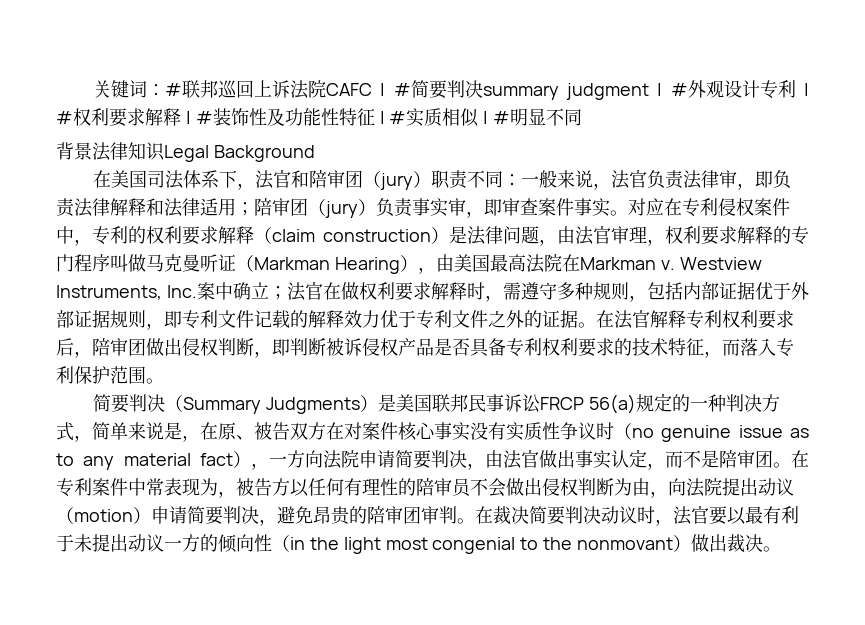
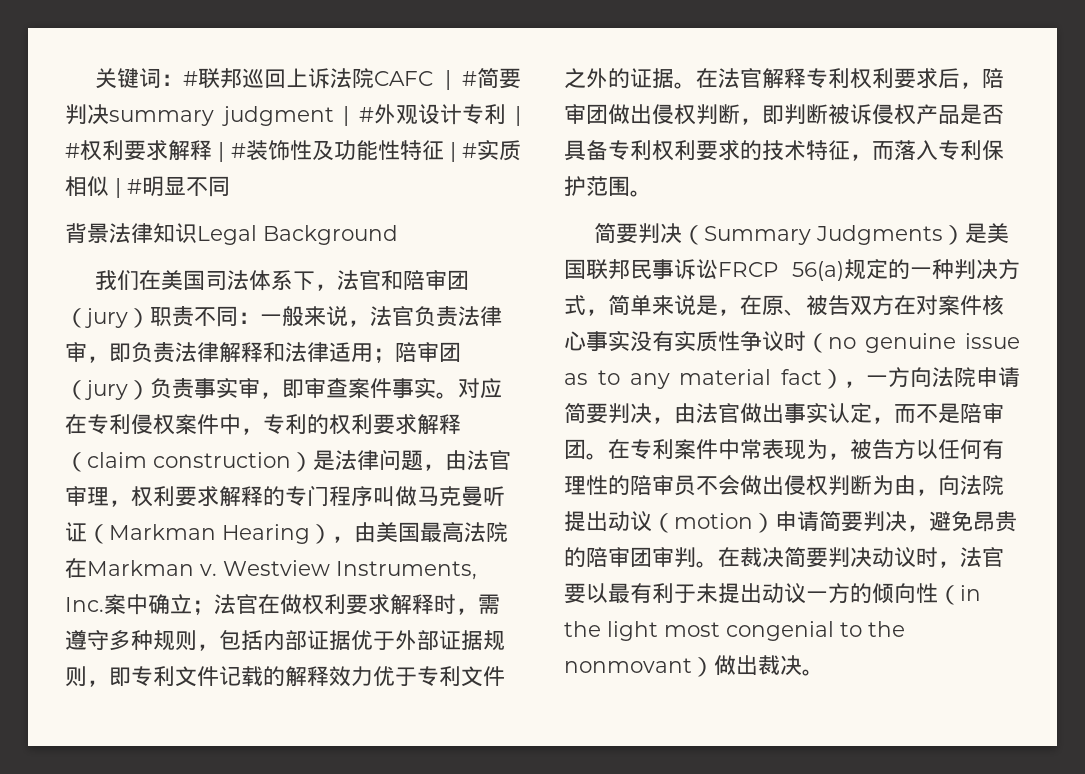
(315, 153) none -> [95,270,140,290] 我们

